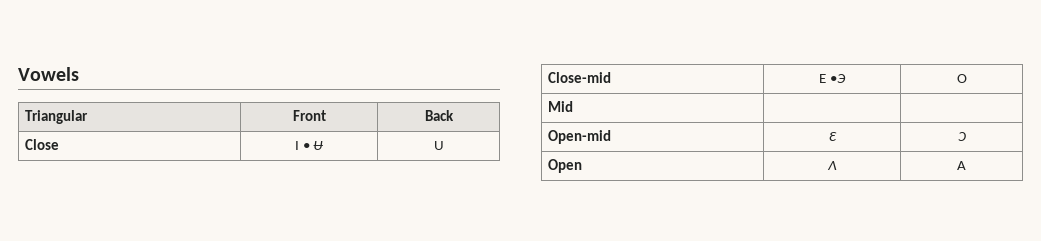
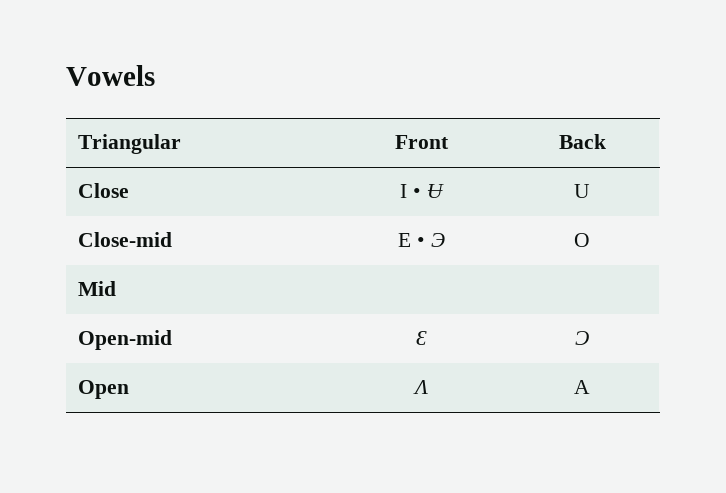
[829,74,846,83] •Э -> [417,233,445,247] • Э

